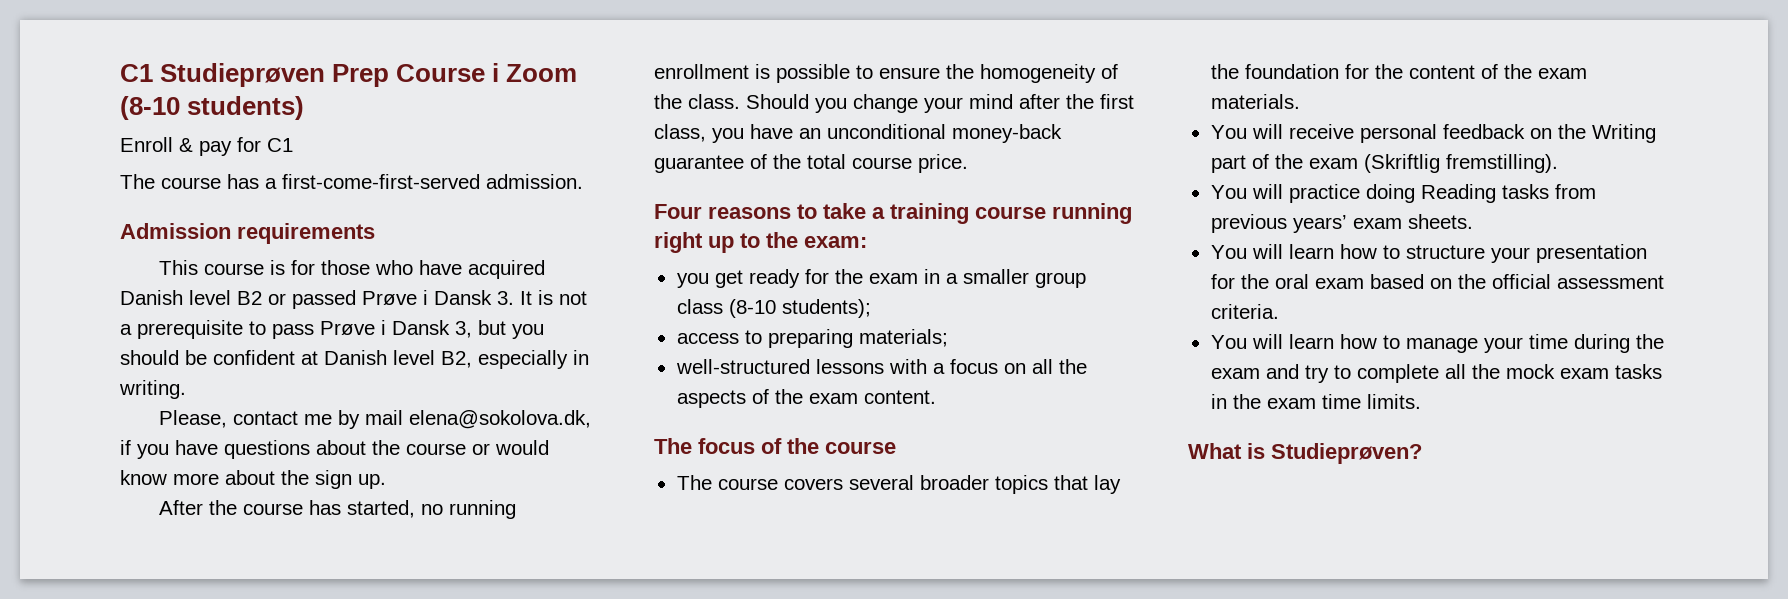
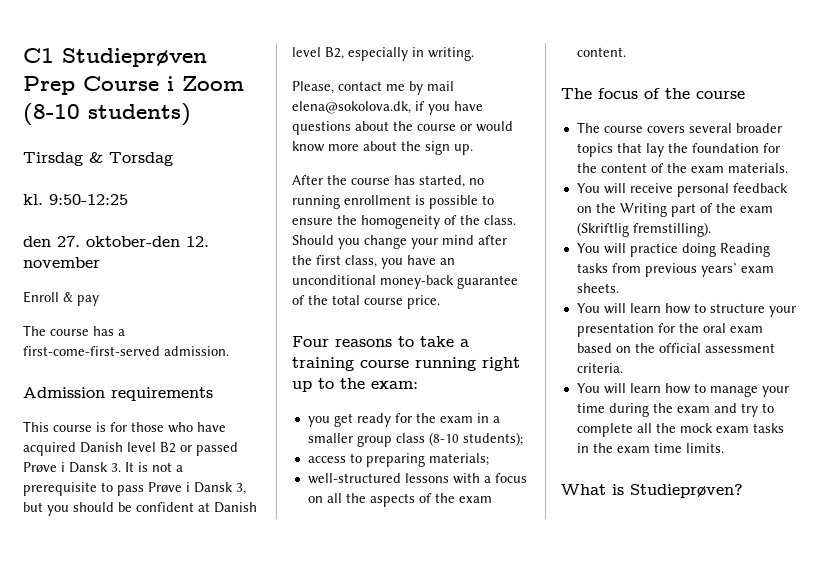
(305, 108) none -> [23,152,173,166] [23,194,128,205] [23,236,209,247] [23,257,100,268] // Tirsdag & Torsdag // kl. 9:50-12:25 // den 27. oktober-den 12. november
[237,137,293,152] for C1 -> (99, 300) none

